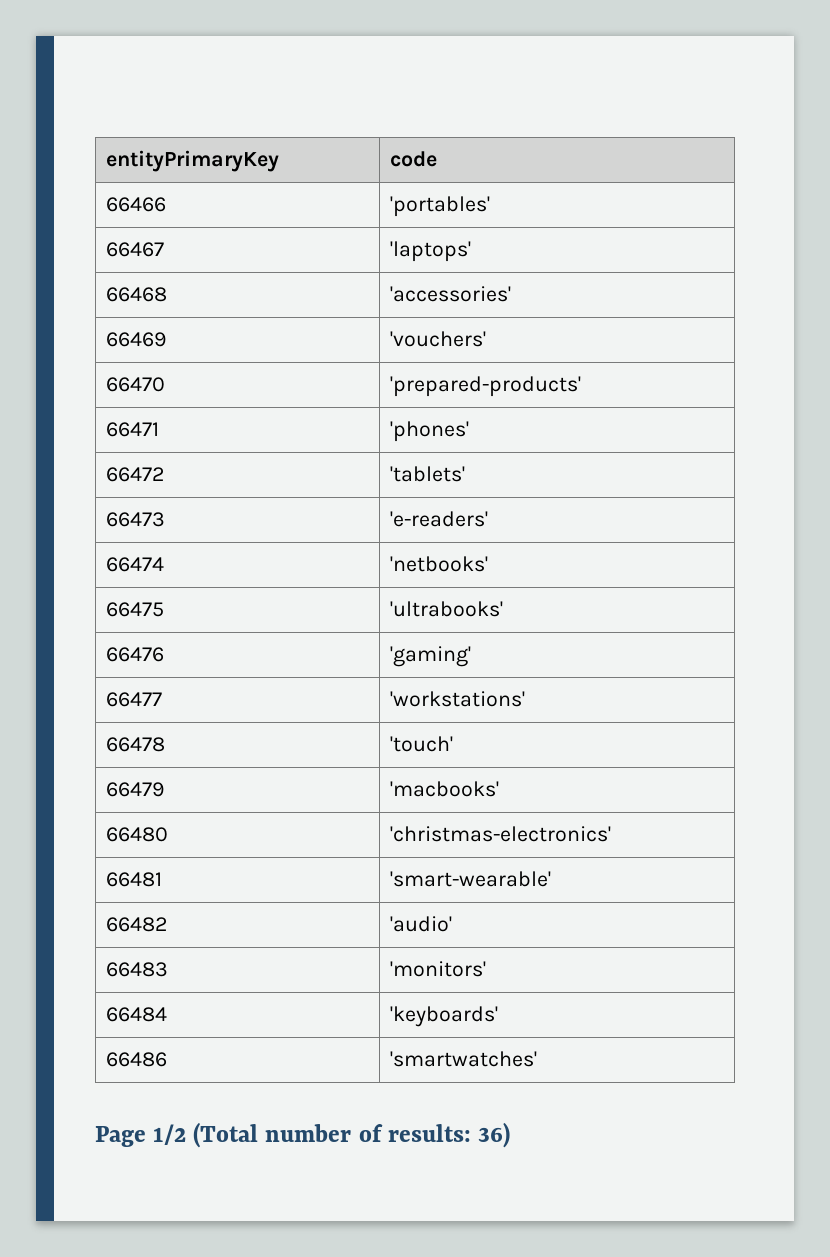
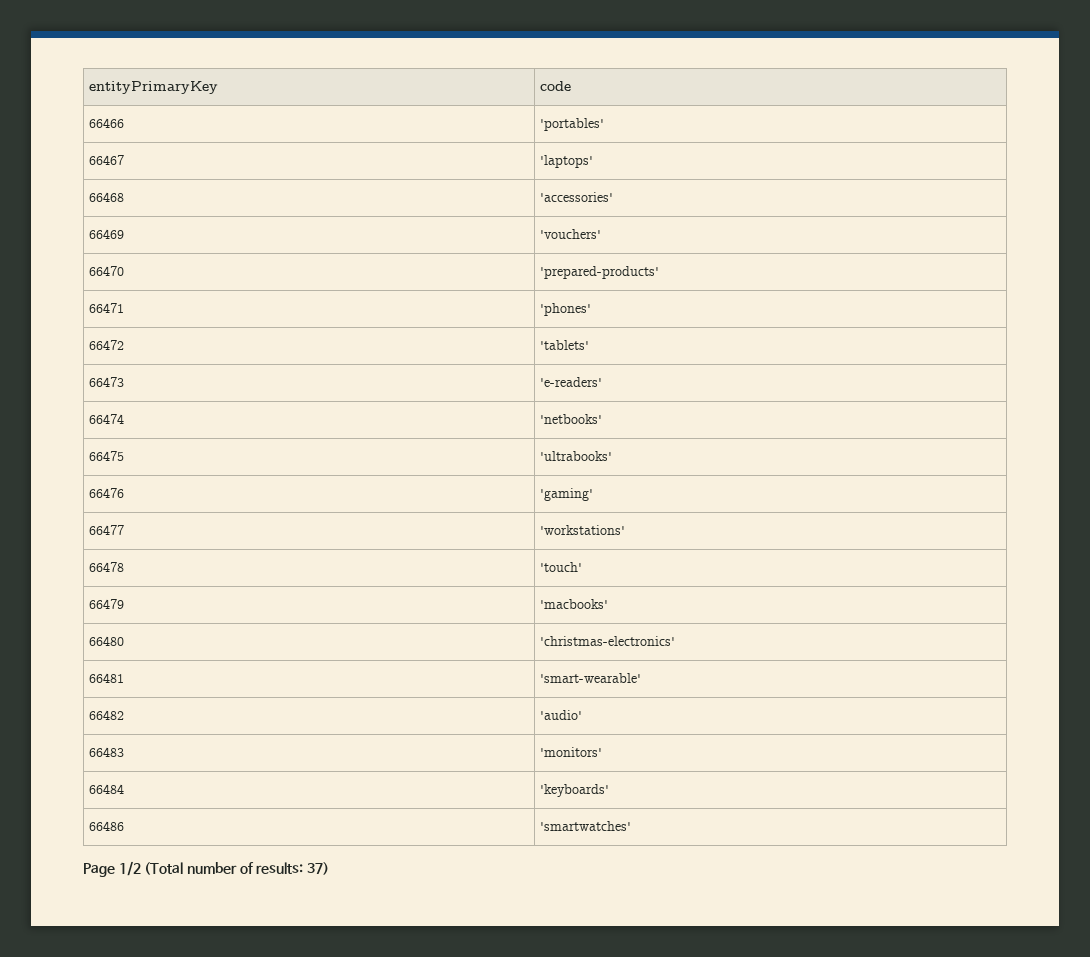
[477,1122,510,1148] 36) -> [306,862,329,875] 37)

